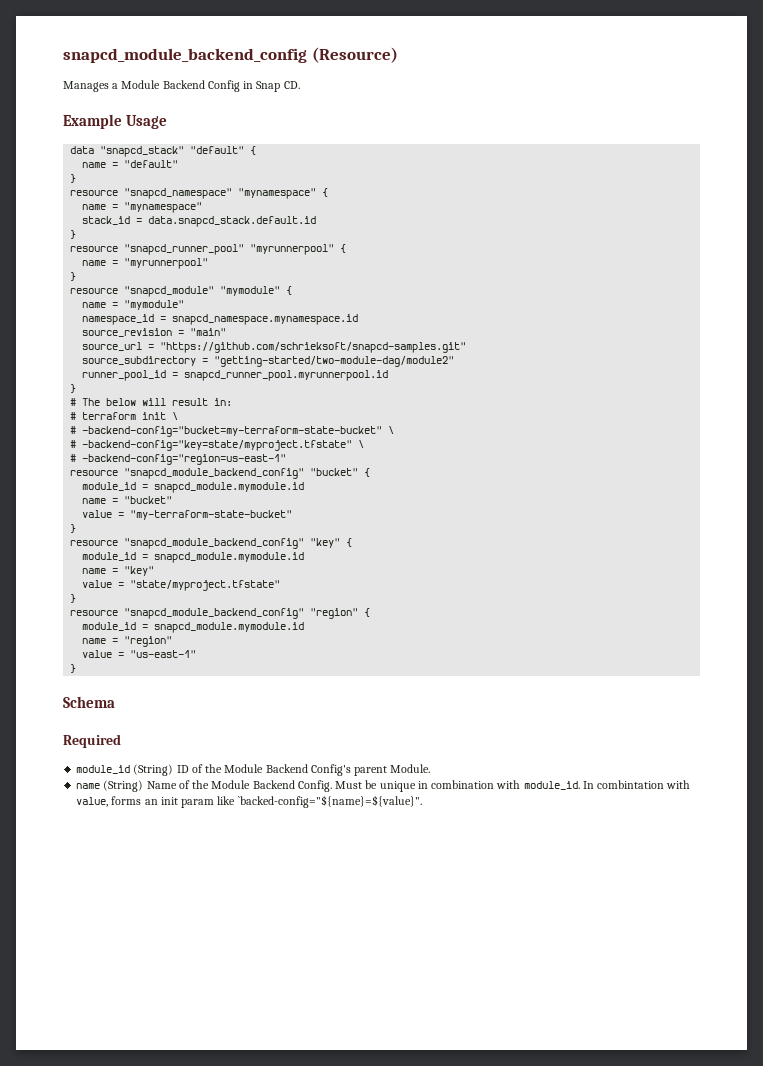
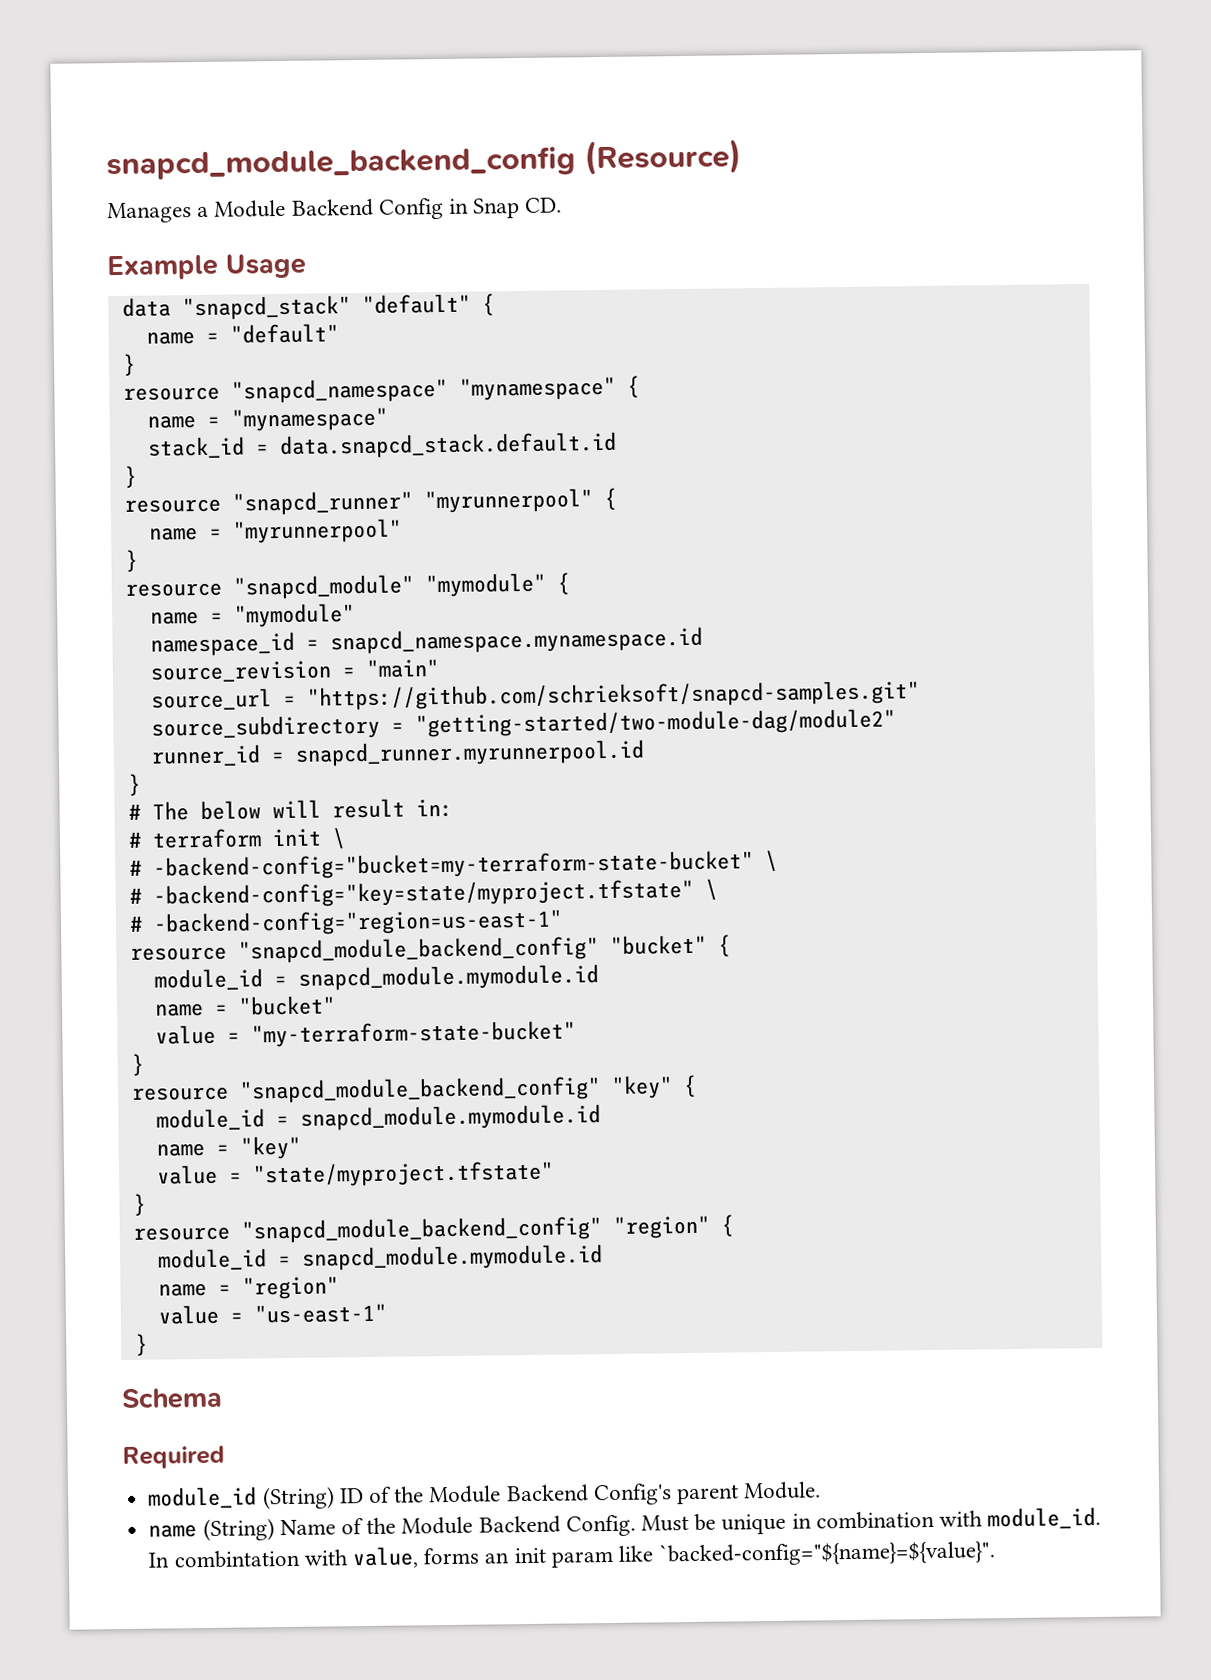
[124,244,245,255] "snapcd_runner_pool" -> [231,490,413,516] "snapcd_runner"
[82,370,389,381] runner_pool_id = snapcd_runner_pool.myrunnerpool.id -> [150,739,645,767] runner_id = snapcd_runner.myrunnerpool.id

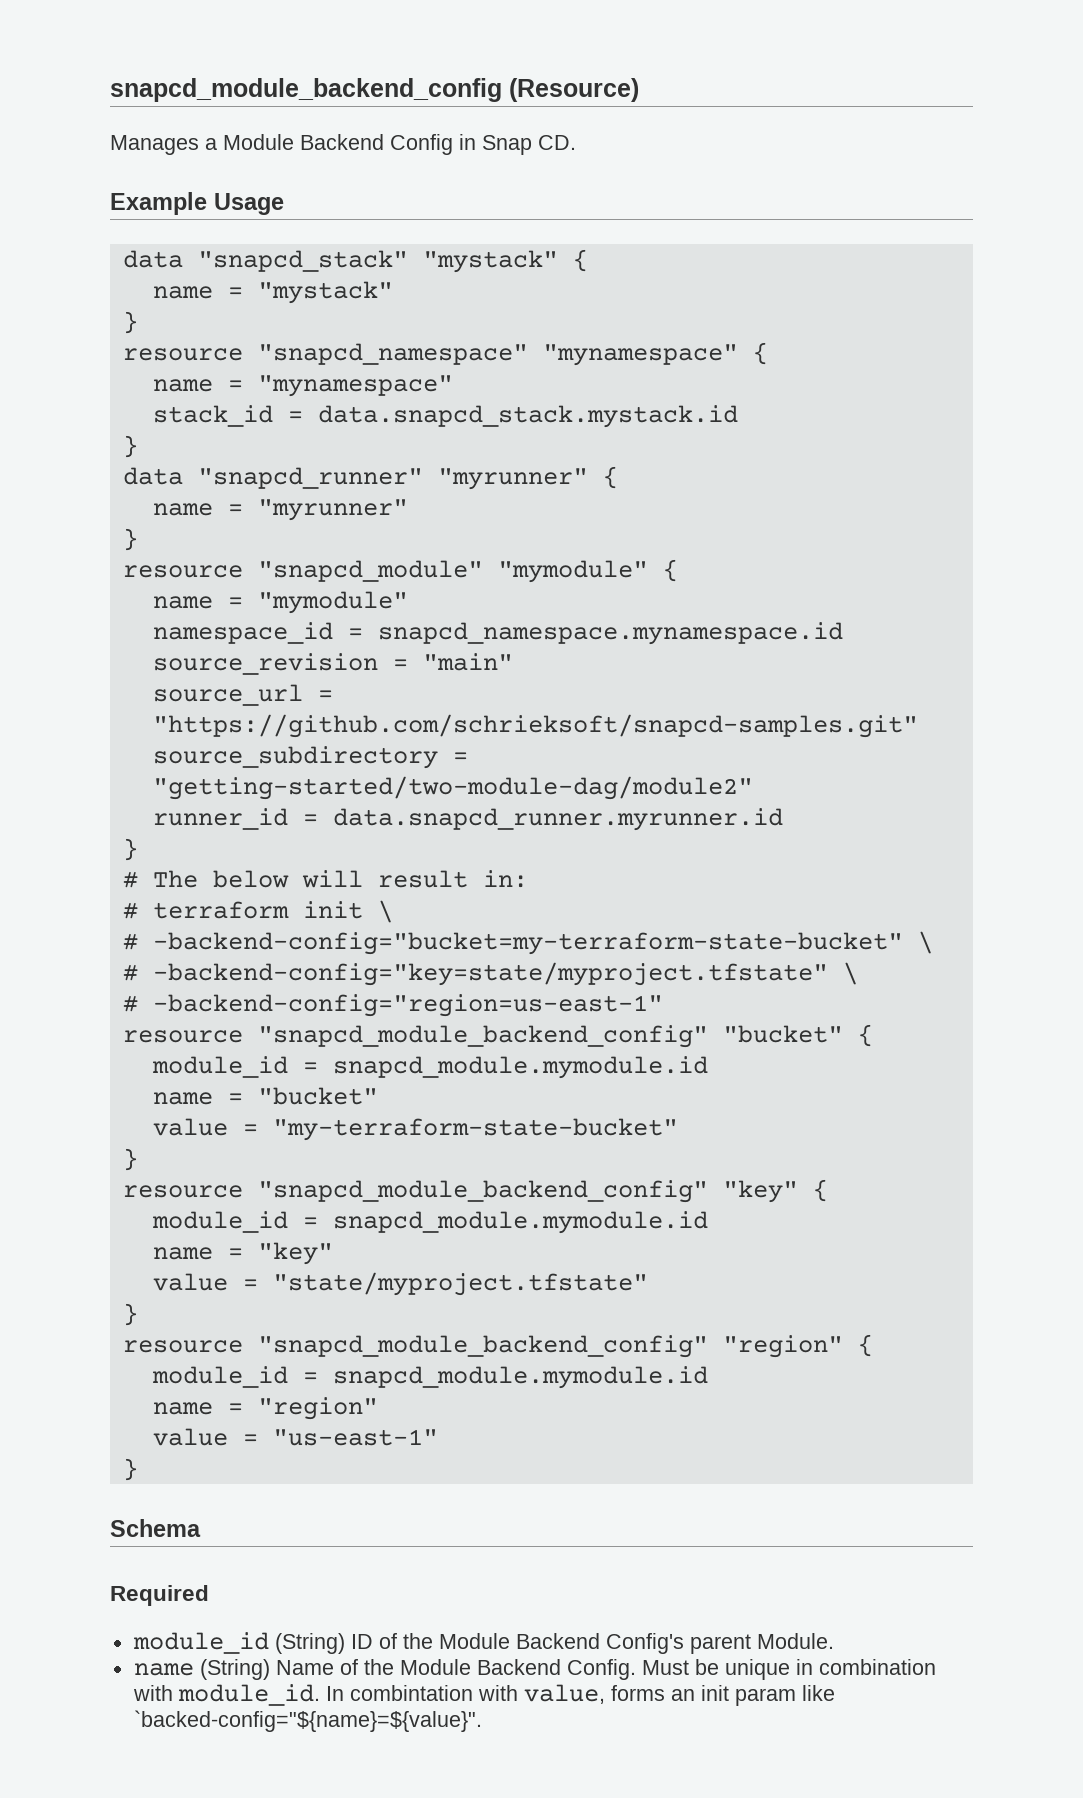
[361,293,495,316] [145,323,339,345] "default" { // name = "default" -> [422,249,588,273] [152,281,393,304] "mystack" { // name = "mystack"
[278,431,617,460] [123,465,137,488] [123,487,617,516] [148,518,402,544] data.snapcd_stack.default.id // } // resource "snapcd_runner" "myrunnerpool" { // name = "myrunnerpool" -> [317,405,738,428] [122,435,138,458] [122,466,618,490] [152,499,408,521] data.snapcd_stack.mystack.id // } // data "snapcd_runner" "myrunner" { // name = "myrunner"
[294,739,645,767] snapcd_runner.myrunnerpool.id -> [332,808,783,831] data.snapcd_runner.myrunner.id

